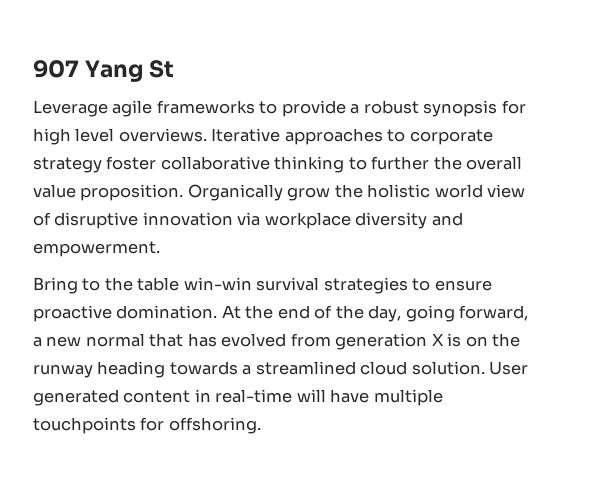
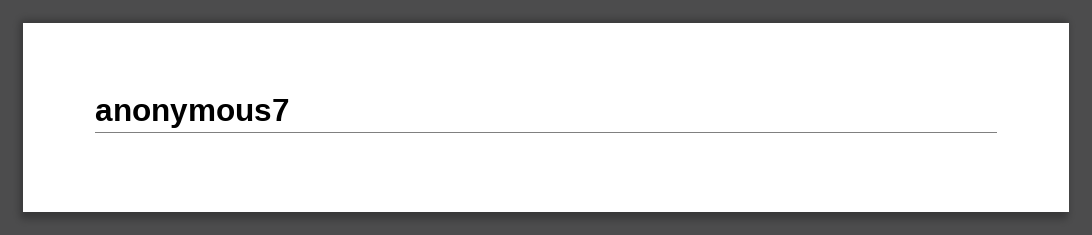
[33,60,175,82] [33,100,526,117] [33,128,493,145] [33,156,523,173] [33,184,526,201] [33,212,463,229] [33,241,160,257] [33,277,492,294] [33,305,529,322] [33,333,521,350] [33,361,529,378] [33,389,443,406] [33,417,261,434] 907 Yang St // Leverage agile frameworks to provide a robust synopsis for high level overviews. Iterative approaches to corporate strategy foster collaborative thinking to further the overall value proposition. Organically grow the holistic world view of disruptive innovation via workplace diversity and empowerment. // Bring to the table win-win survival strategies to ensure proactive domination. At the end of the day, going forward, a new normal that has evolved from generation X is on the runway heading towards a streamlined cloud solution. User generated content in real-time will have multiple touchpoints for offshoring. -> [95,99,290,128] anonymous7

